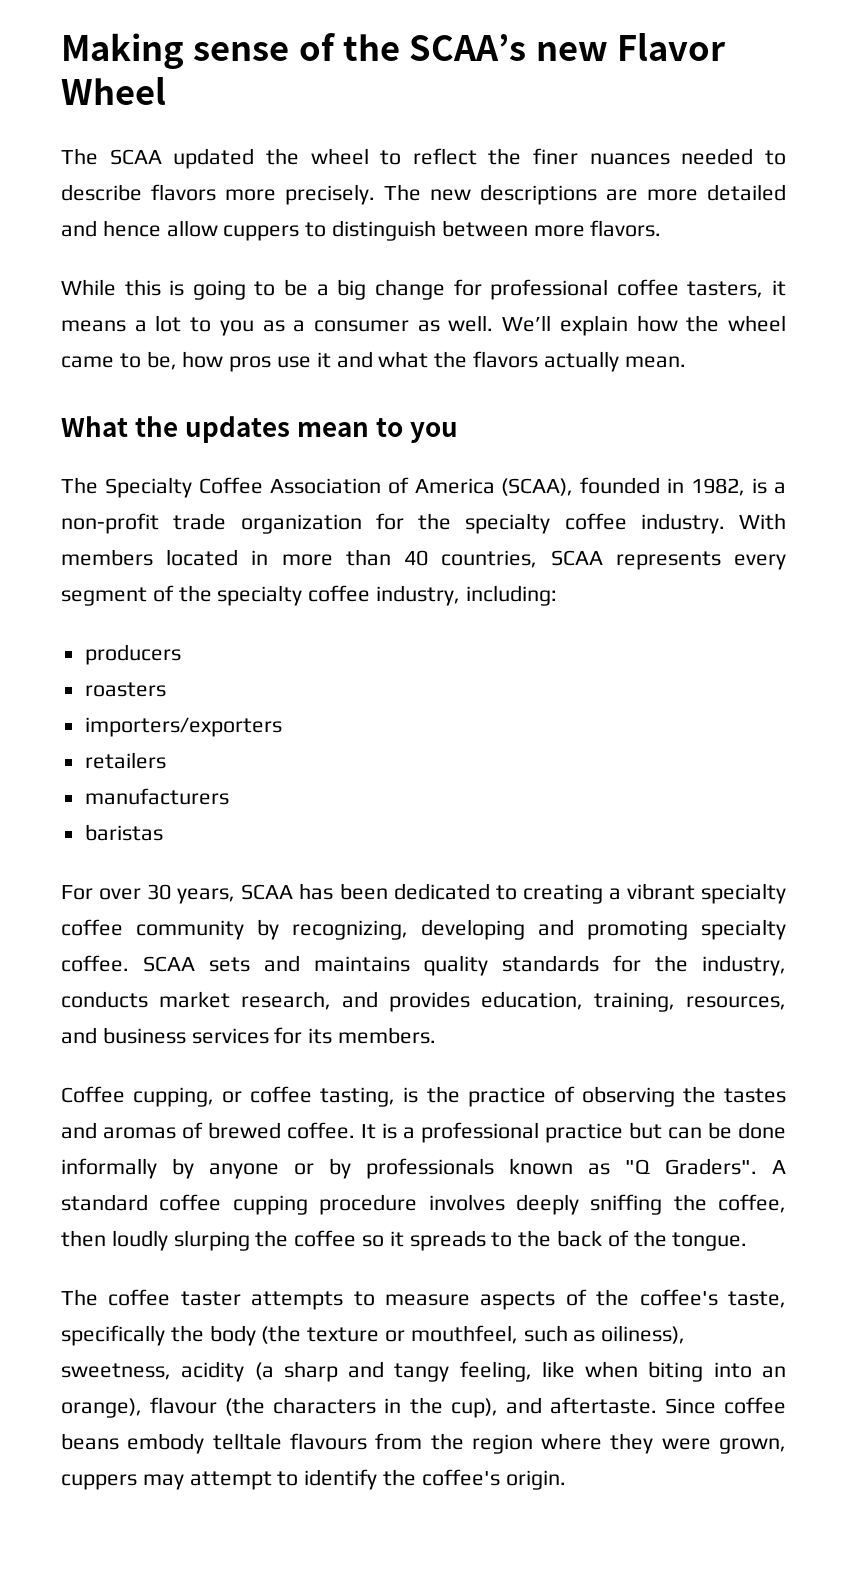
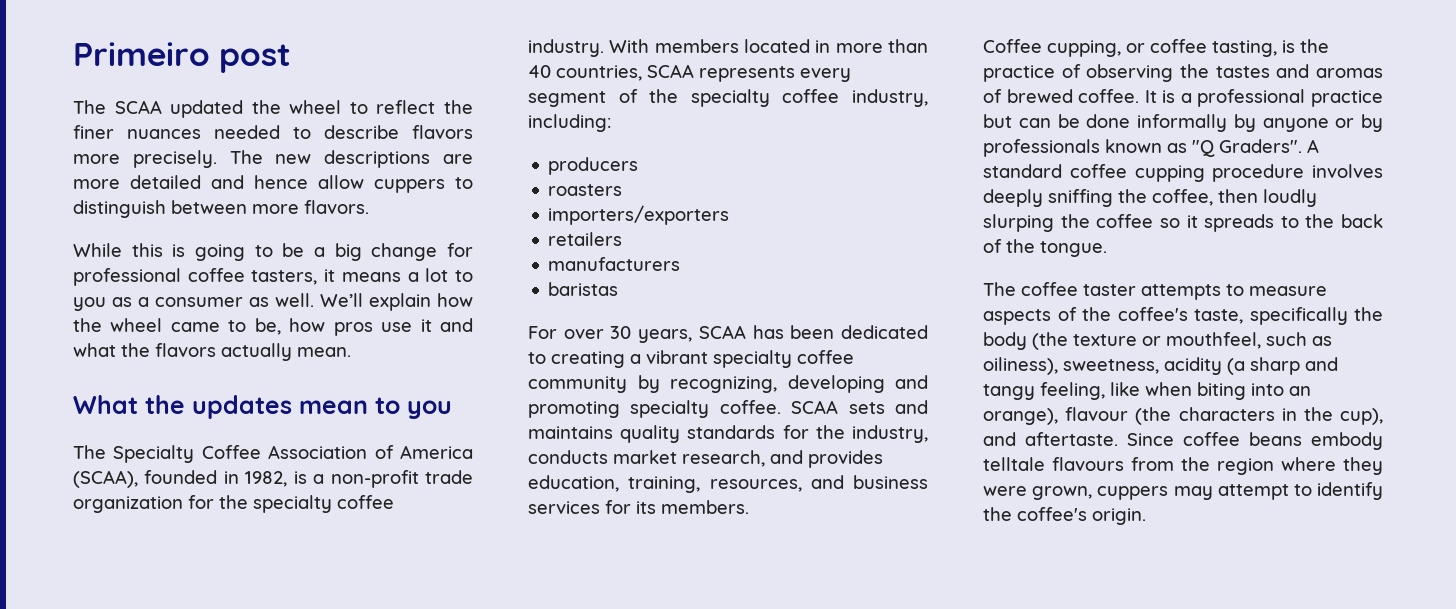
[61,33,726,69] [61,77,166,105] Making sense of the SCAA’s new Flavor Wheel -> [73,42,292,73] Primeiro post

